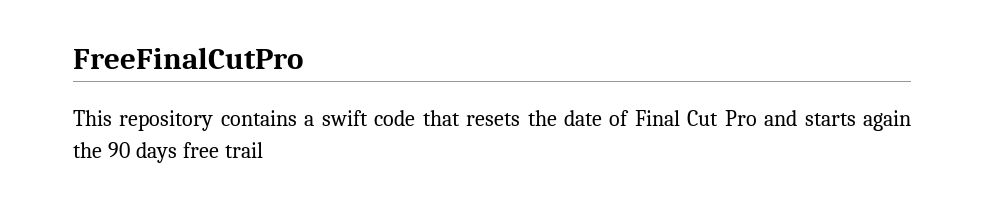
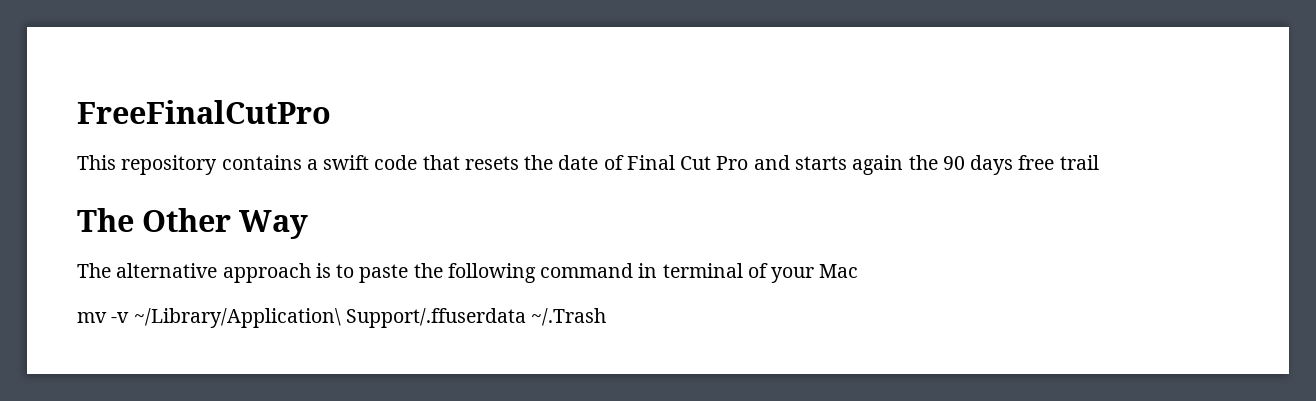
(263, 150) none -> [77,208,309,239] [77,263,859,283] [77,308,607,328] // The Other Way // The alternative approach is to paste the following command in terminal of your Mac // mv -v ~/Library/Application\ Support/.ffuserdata ~/.Trash

